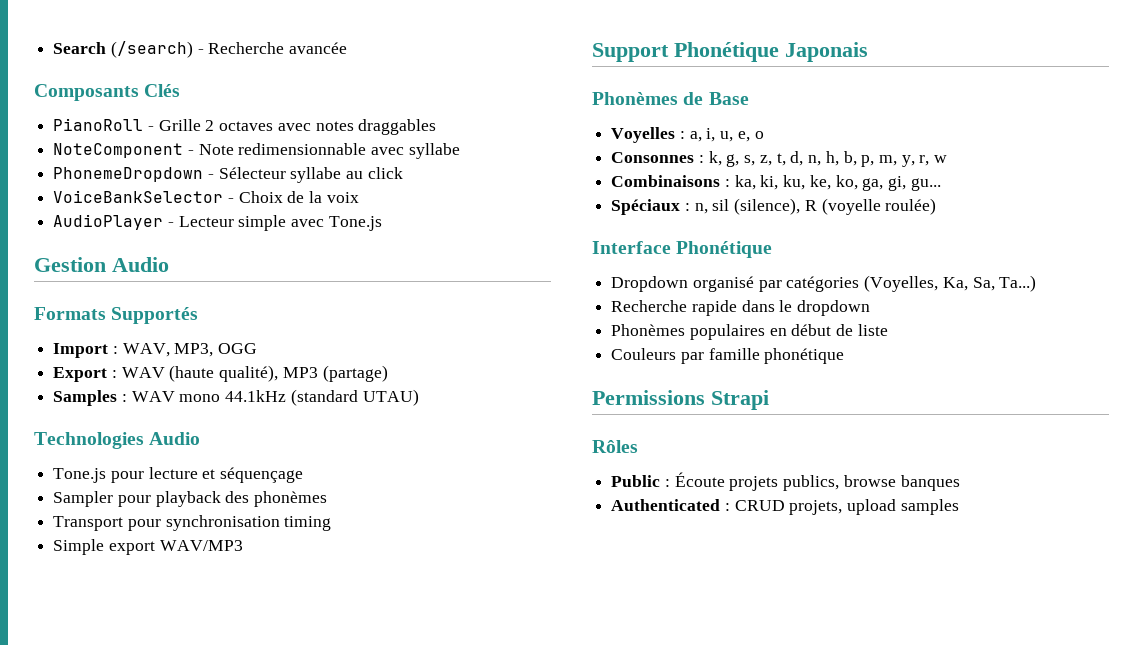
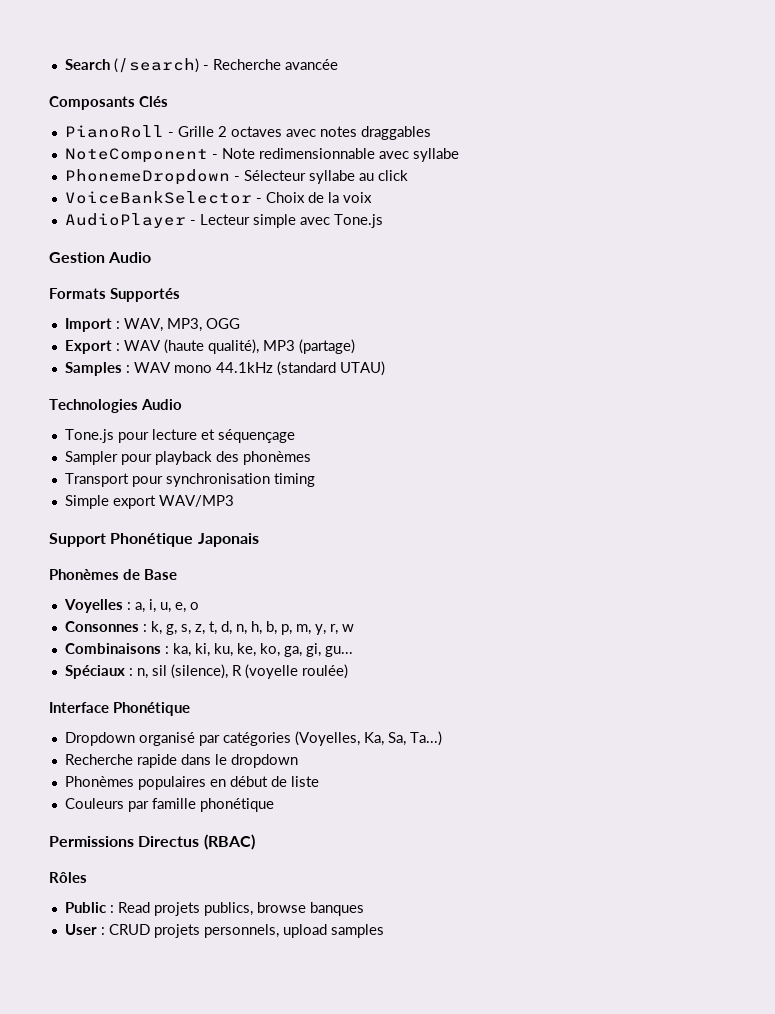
[711,390,769,410] Strapi -> [138,834,255,850] Directus (RBAC)
[674,472,725,487] Écoute -> [117,902,150,913] Read
[611,499,721,511] Authenticated -> [64,924,97,935] User
[789,500,843,515] projets, -> [153,924,279,938] projets personnels,

